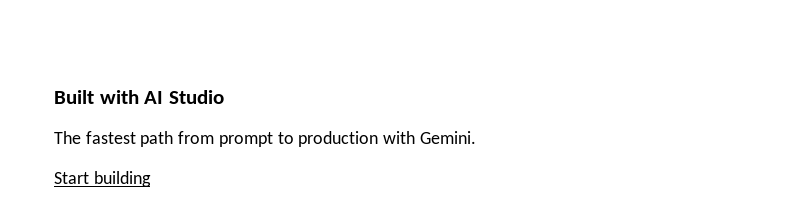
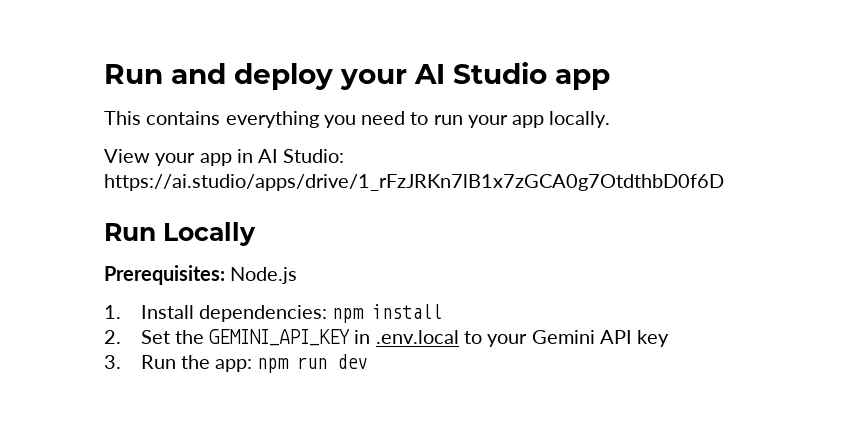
[54,90,224,104] [54,131,476,147] [54,171,151,187] Built with AI Studio // The fastest path from prompt to production with Gemini. // Start building -> [104,62,610,90] [104,111,611,128] [104,149,345,166] [104,174,724,191] [104,222,256,246] [104,265,298,285] [104,304,443,323] [104,329,670,347] [104,354,368,373] Run and deploy your AI Studio app // This contains everything you need to run your app locally. // View your app in AI Studio: https://ai.studio/apps/drive/1_rFzJRKn7lB1x7zGCA0g7OtdthbD0f6D // Run Locally // Prerequisites: Node.js // 1. Install dependencies: npm install // 2. Set the GEMINI_API_KEY in .env.local to your Gemini API key // 3. Run the app: npm run dev

